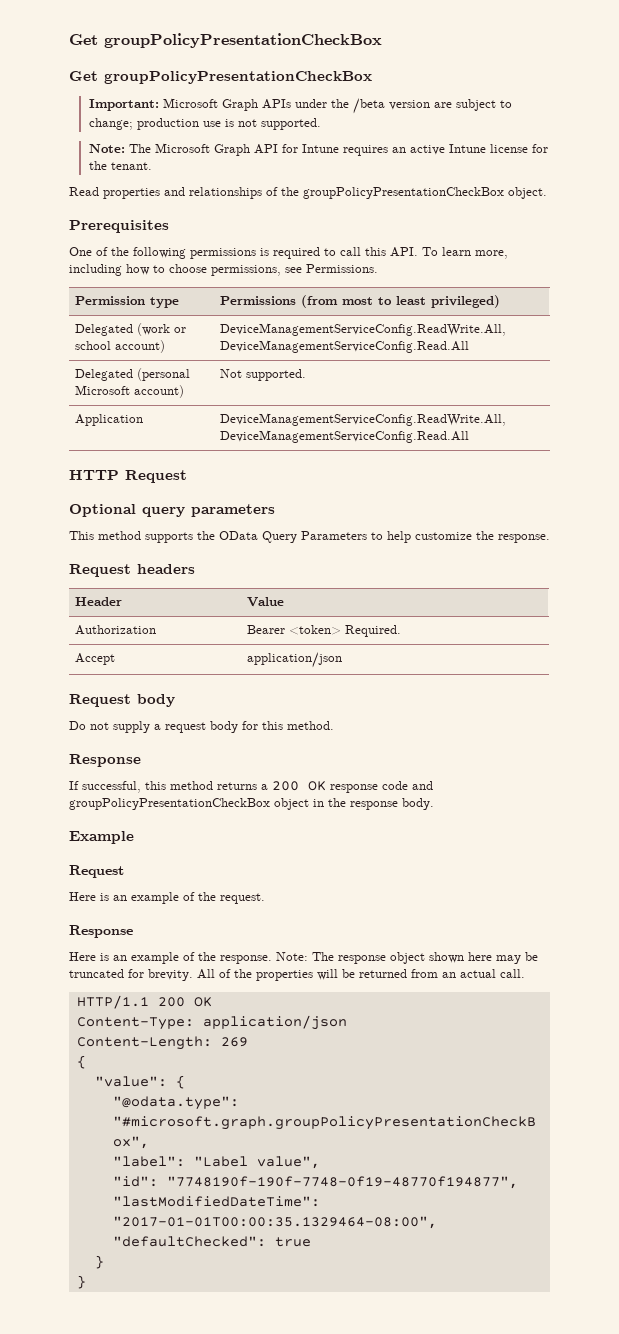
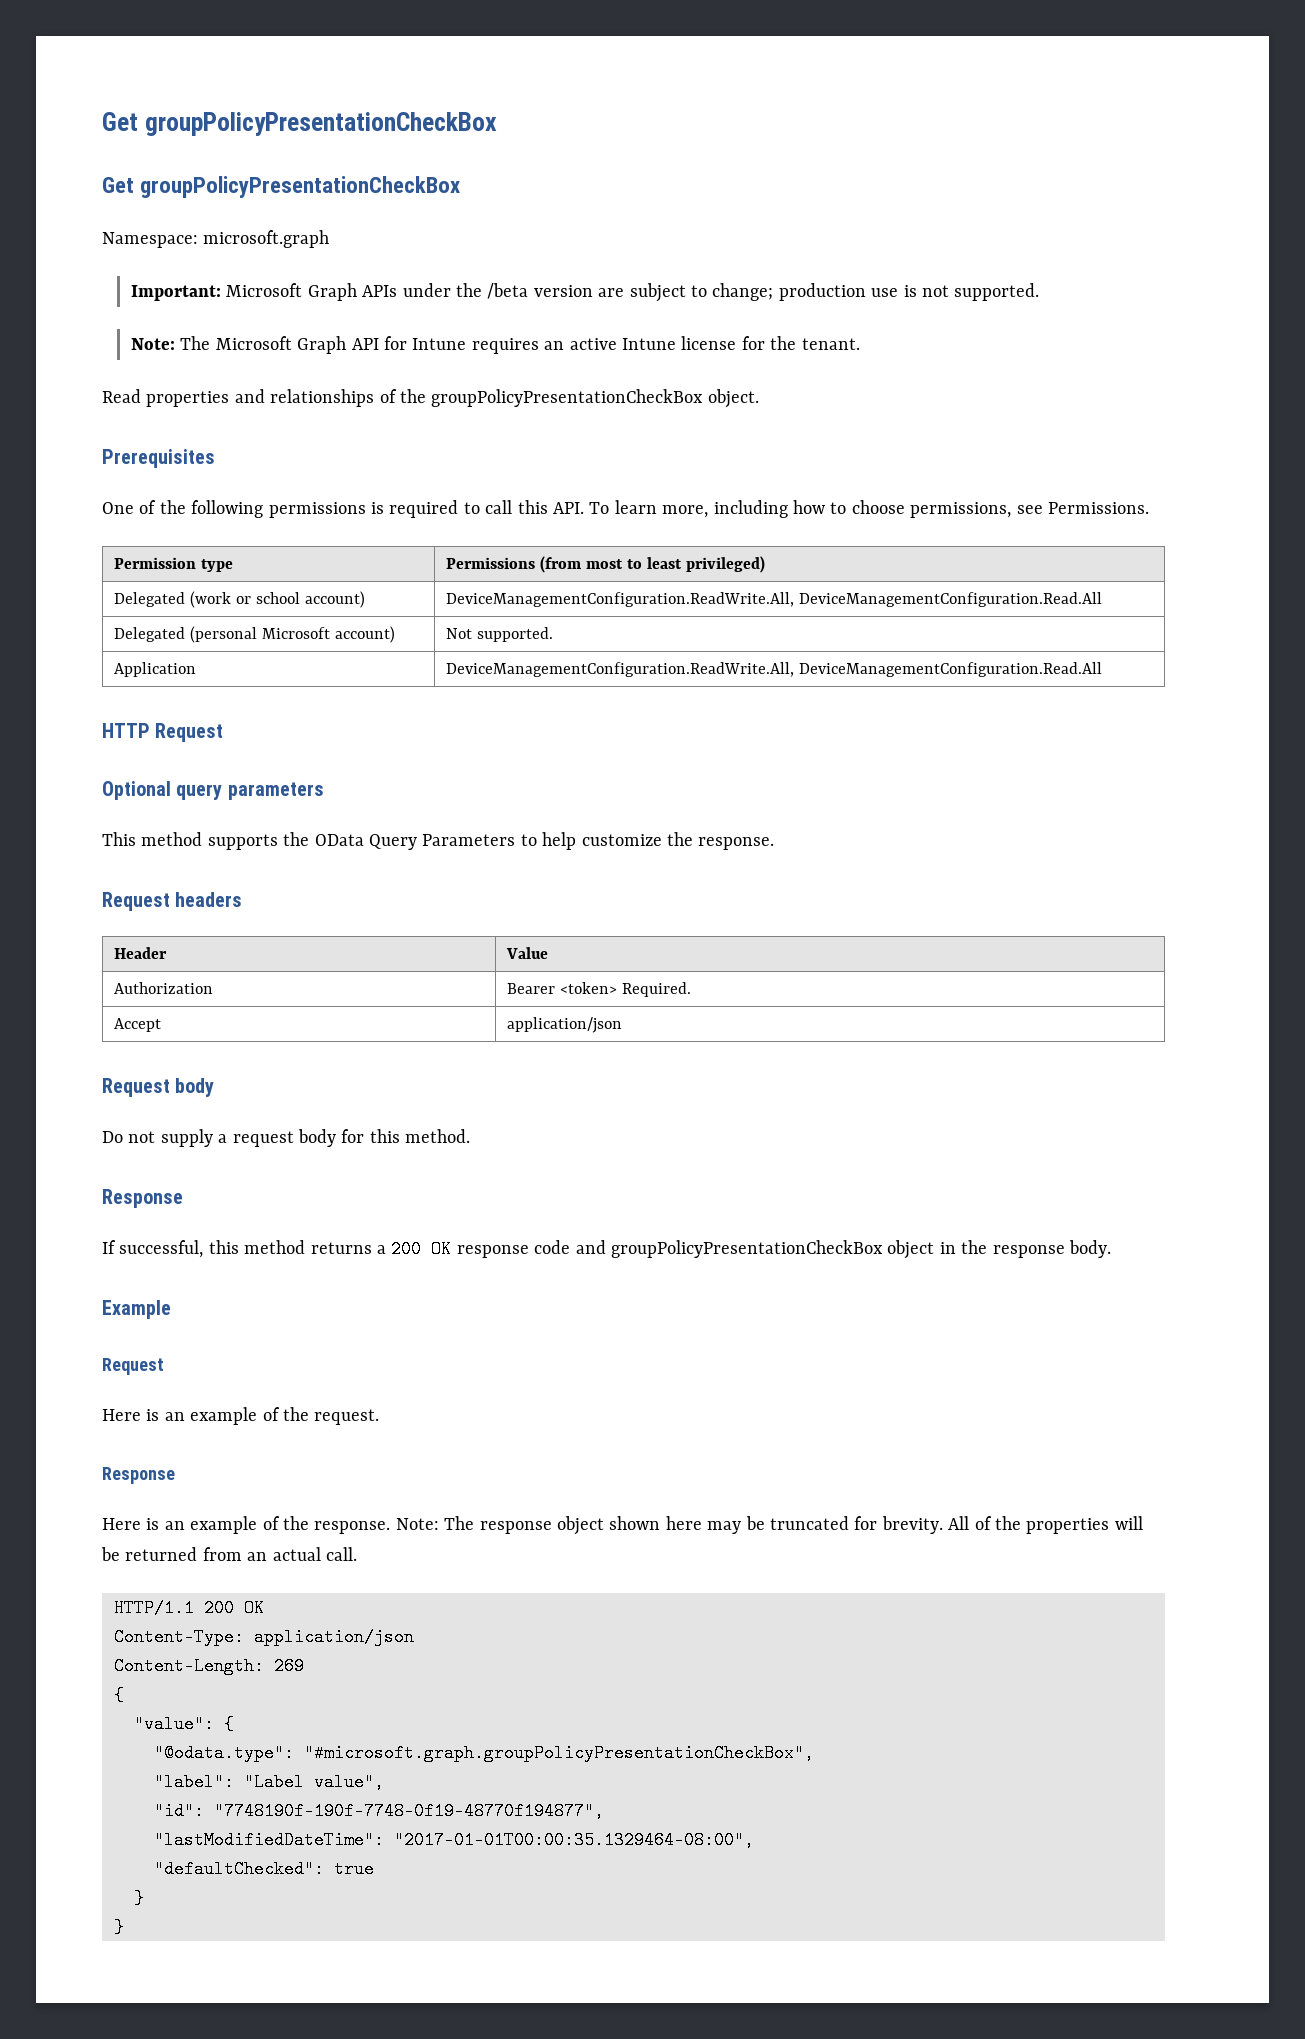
(372, 77) none -> [102,230,330,248] // Namespace: microsoft.graph
[220,323,507,336] [220,340,470,353] DeviceManagementServiceConfig.ReadWrite.All, DeviceManagementServiceConfig.Read.All -> [446,592,1103,607] DeviceManagementConfiguration.ReadWrite.All, DeviceManagementConfiguration.Read.All
[220,413,507,426] [220,430,470,443] DeviceManagementServiceConfig.ReadWrite.All, DeviceManagementServiceConfig.Read.All -> [446,662,1103,677] DeviceManagementConfiguration.ReadWrite.All, DeviceManagementConfiguration.Read.All

